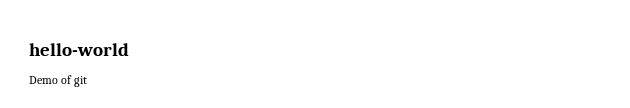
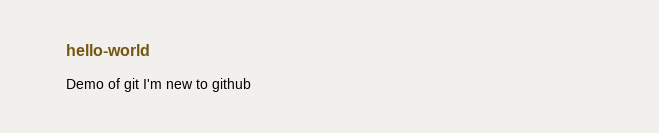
(88, 81) none -> [143,78,251,92] I'm new to github

